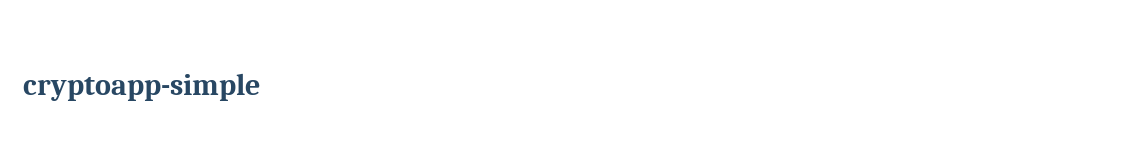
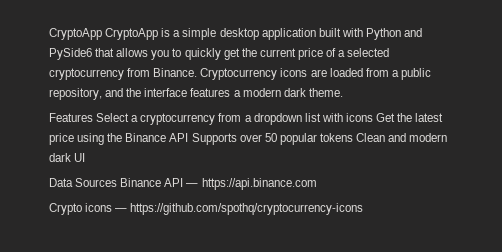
[23,73,260,101] cryptoapp-simple -> [49,28,423,40] [49,48,390,60] [49,68,431,80] [49,88,343,100] [49,113,444,125] [49,133,448,145] [49,153,86,162] [49,178,317,190] [49,203,364,215] CryptoApp CryptoApp is a simple desktop application built with Python and PySide6 that allows you to quickly get the current price of a selected cryptocurrency from Binance. Cryptocurrency icons are loaded from a public repository, and the interface features a modern dark theme. // Features Select a cryptocurrency from a dropdown list with icons Get the latest price using the Binance API Supports over 50 popular tokens Clean and modern dark UI // Data Sources Binance API — https://api.binance.com // Crypto icons — https://github.com/spothq/cryptocurrency-icons

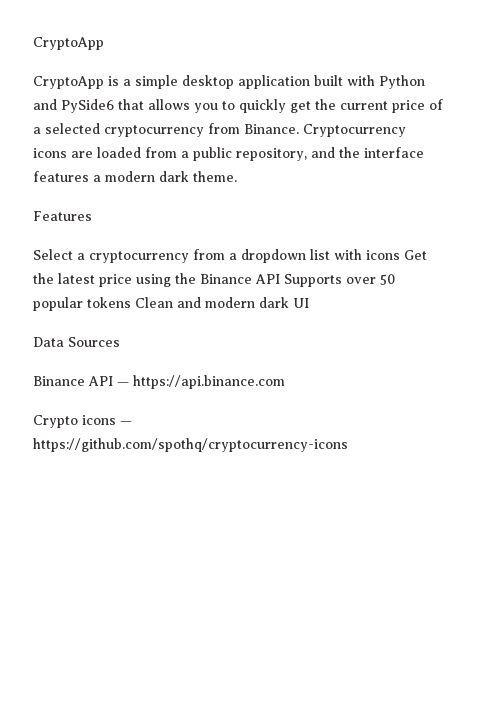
[49,28,102,40] CryptoApp -> [33,37,104,50] CryptoApp //
(93, 117) none -> (92, 216) //
(118, 182) none -> (120, 342) //

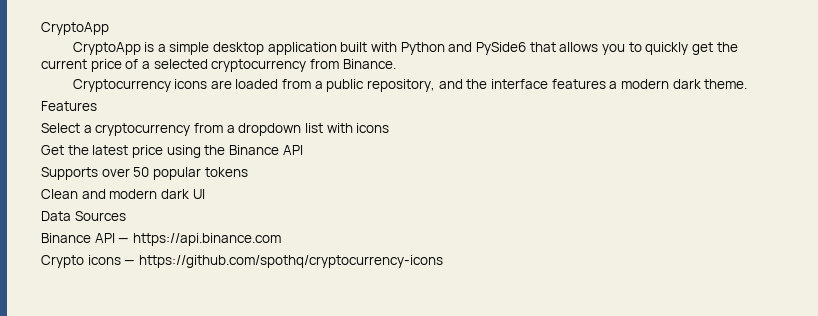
(299, 129) none -> (396, 64) //
(400, 255) none -> (390, 128) //
(280, 279) none -> (303, 150) //
(131, 302) none -> (248, 172) //

